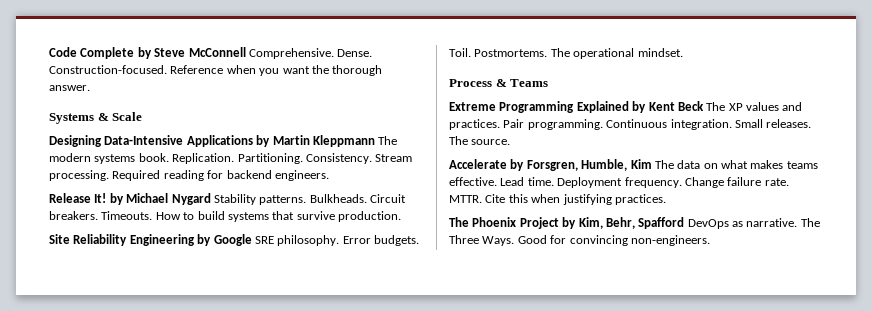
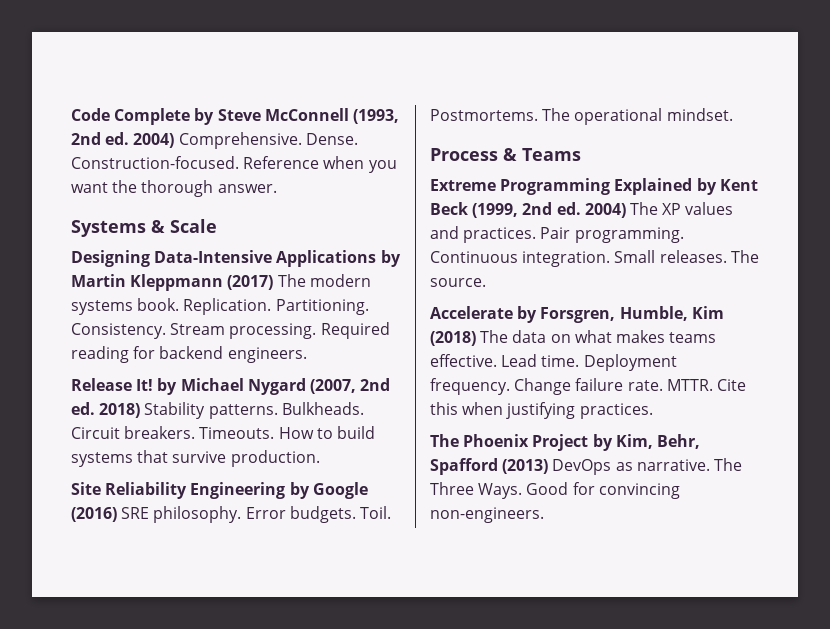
(246, 52) none -> [352,109,399,124] [71,132,175,148] (1993, 2nd ed. 2004)
(375, 141) none -> [227,275,274,290] (2017)
(211, 199) none -> [309,378,391,394] [71,402,141,418] (2007, 2nd ed. 2018)
(252, 240) none -> [71,507,117,522] (2016)
(704, 106) none -> [472,202,626,218] (1999, 2nd ed. 2004)
(652, 164) none -> [430,331,476,346] (2018)
(685, 223) none -> [502,459,549,474] (2013)

